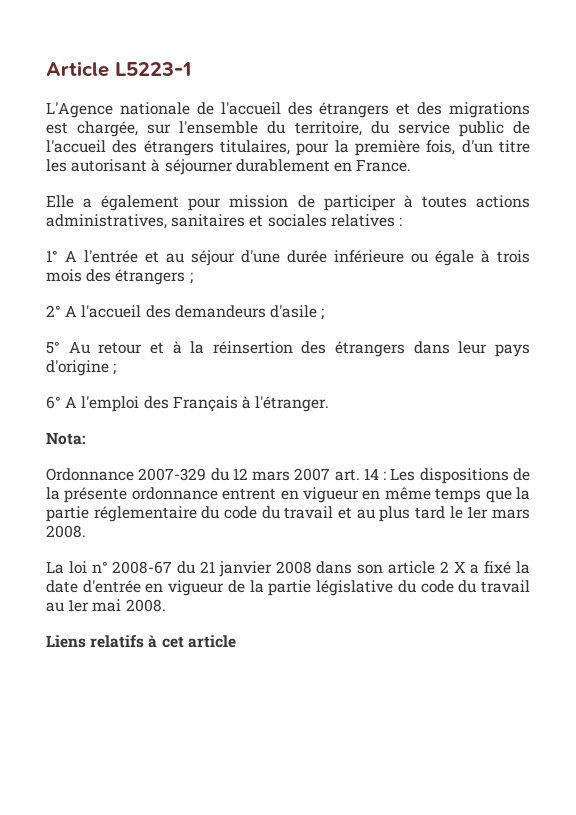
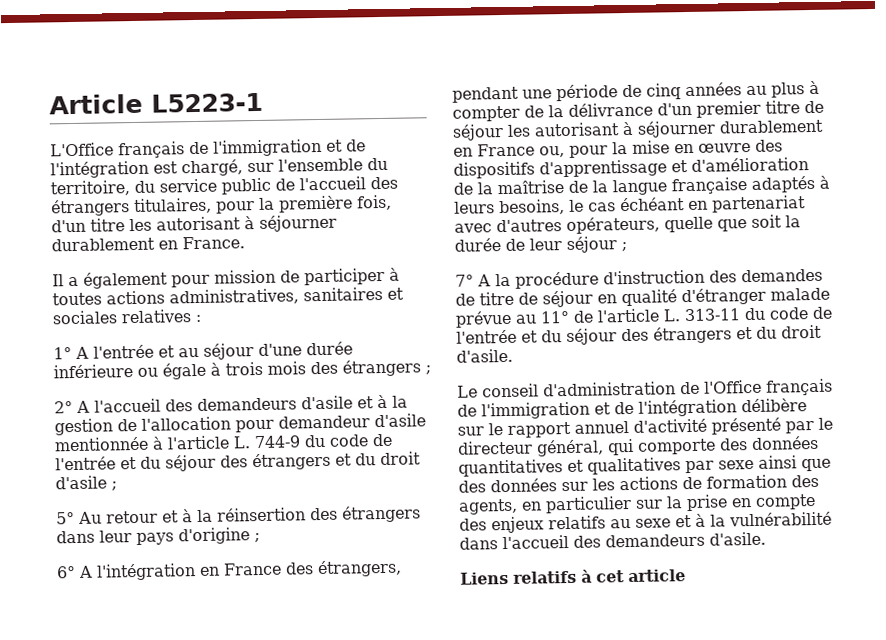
[46,102,530,118] [46,121,139,137] L'Agence nationale de l'accueil des étrangers et des migrations est chargée, -> [50,138,366,159] [50,159,243,179] L'Office français de l'immigration et de l'intégration est chargé,
[46,195,74,208] Elle -> [52,274,64,287] Il
(317, 311) none -> [357,394,408,409] [54,413,426,436] [54,433,393,452] [55,451,421,472] [55,475,107,490] et à la gestion de l'allocation pour demandeur d'asile mentionnée à l'article L. 744-9 du code de l'entrée et du séjour des étrangers et du droit d'asile
[81,396,330,412] [46,432,85,445] [46,468,530,484] [46,487,530,503] [46,506,530,522] [46,525,86,538] [46,561,531,577] [46,580,530,596] [46,599,166,612] l'emploi des Français à l'étranger. // Nota: // Ordonnance 2007-329 du 12 mars 2007 art. 14 : Les dispositions de la présente ordonnance entrent en vigueur en même temps que la partie réglementaire du code du travail et au plus tard le 1er mars 2008. // La loi n° 2008-67 du 21 janvier 2008 dans son article 2 X a fixé la date d'entrée en vigueur de la partie législative du code du travail au 1er mai 2008. -> [96,559,402,581] [452,80,820,103] [452,100,824,122] [452,119,823,141] [453,139,783,158] [453,157,809,179] [453,175,830,196] [454,195,806,216] [454,214,801,234] [454,236,627,253] [455,268,823,289] [455,287,830,308] [455,306,833,328] [456,324,822,346] [456,348,513,363] [457,378,833,398] [457,398,807,420] [457,417,833,438] [457,435,819,457] [458,455,831,477] [458,474,819,493] [458,493,816,515] [459,511,832,534] [459,531,766,550] l'intégration en France des étrangers, pendant une période de cinq années au plus à compter de la délivrance d'un premier titre de séjour les autorisant à séjourner durablement en France ou, pour la mise en œuvre des dispositifs d'apprentissage et d'amélioration de la maîtrise de la langue française adaptés à leurs besoins, le cas échéant en partenariat avec d'autres opérateurs, quelle que soit la durée de leur séjour ; // 7° A la procédure d'instruction des demandes de titre de séjour en qualité d'étranger malade prévue au 11° de l'article L. 313-11 du code de l'entrée et du séjour des étrangers et du droit d'asile. // Le conseil d'administration de l'Office français de l'immigration et de l'intégration délibère sur le rapport annuel d'activité présenté par le directeur général, qui comporte des données quantitatives et qualitatives par sexe ainsi que des données sur les actions de formation des agents, en particulier sur la prise en compte des enjeux relatifs au sexe et à la vulnérabilité dans l'accueil des demandeurs d'asile.

